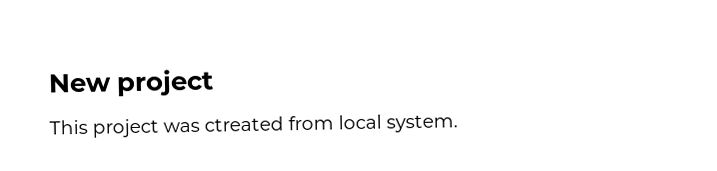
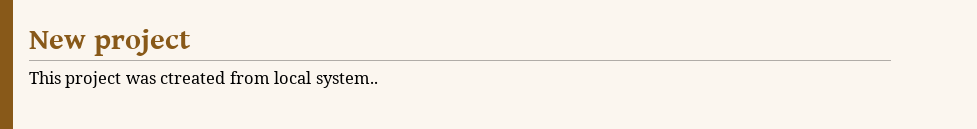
[386,114,458,133] system. -> [315,73,378,88] system..

